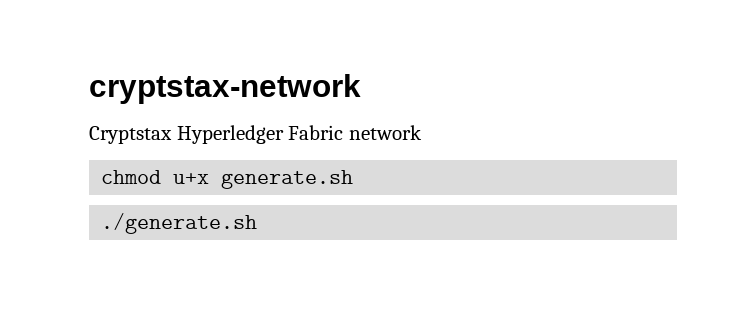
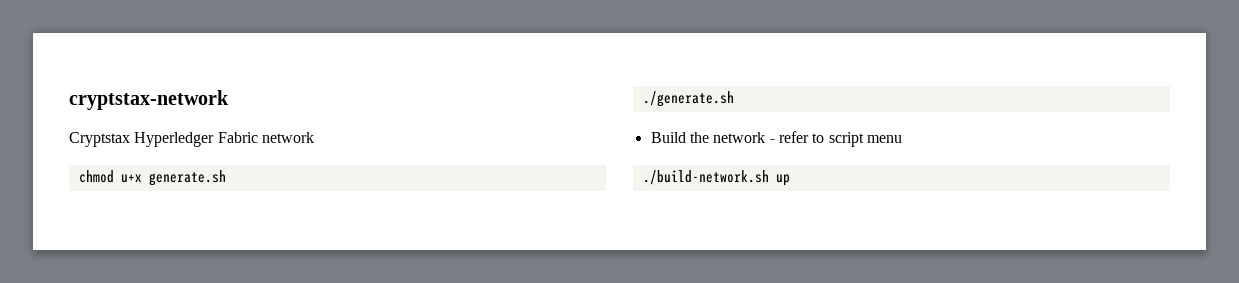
(258, 223) none -> [650,131,902,147] [642,170,790,186] // Build the network - refer to script menu // ./build-network.sh up

